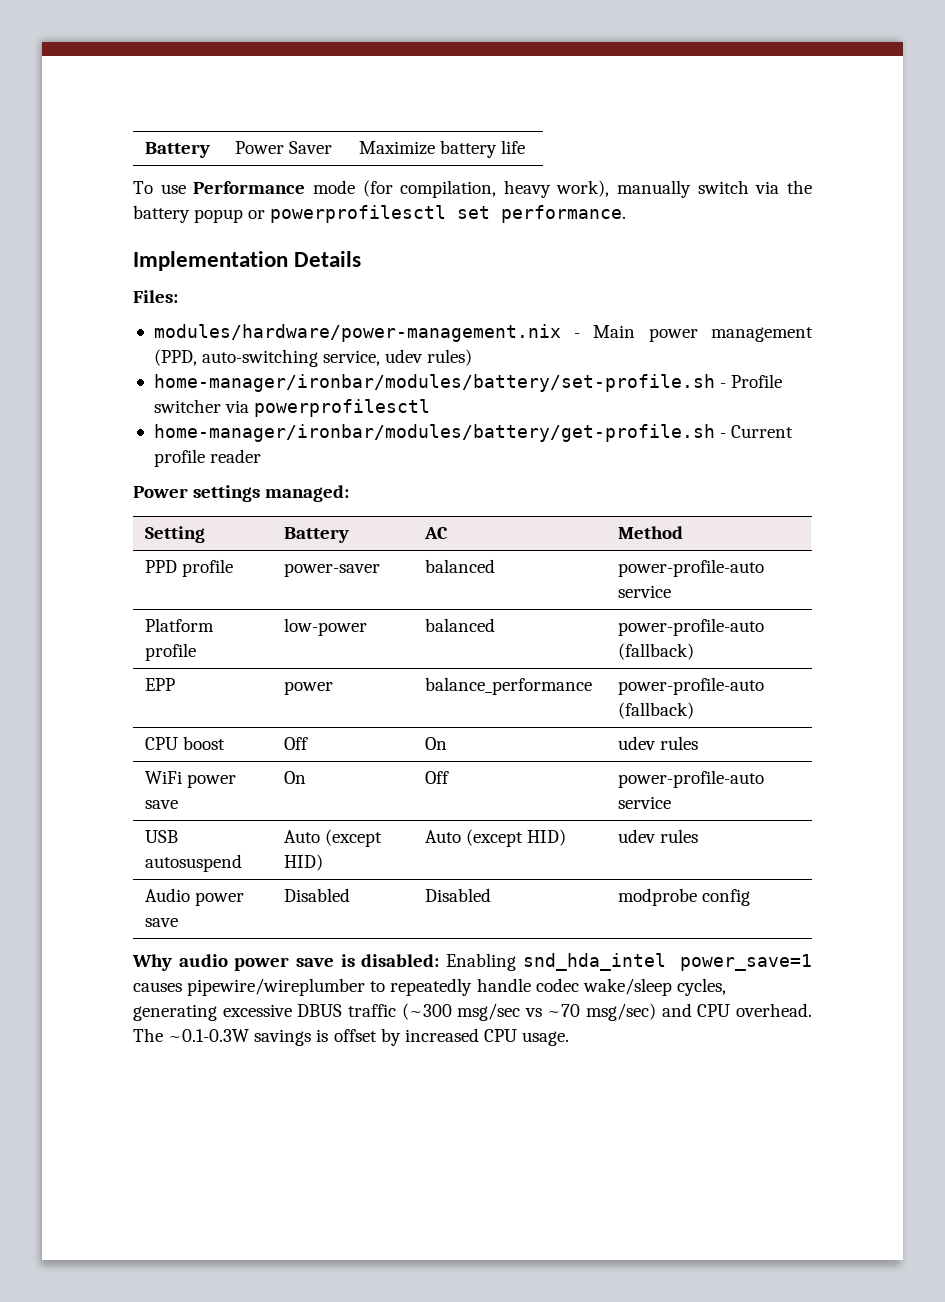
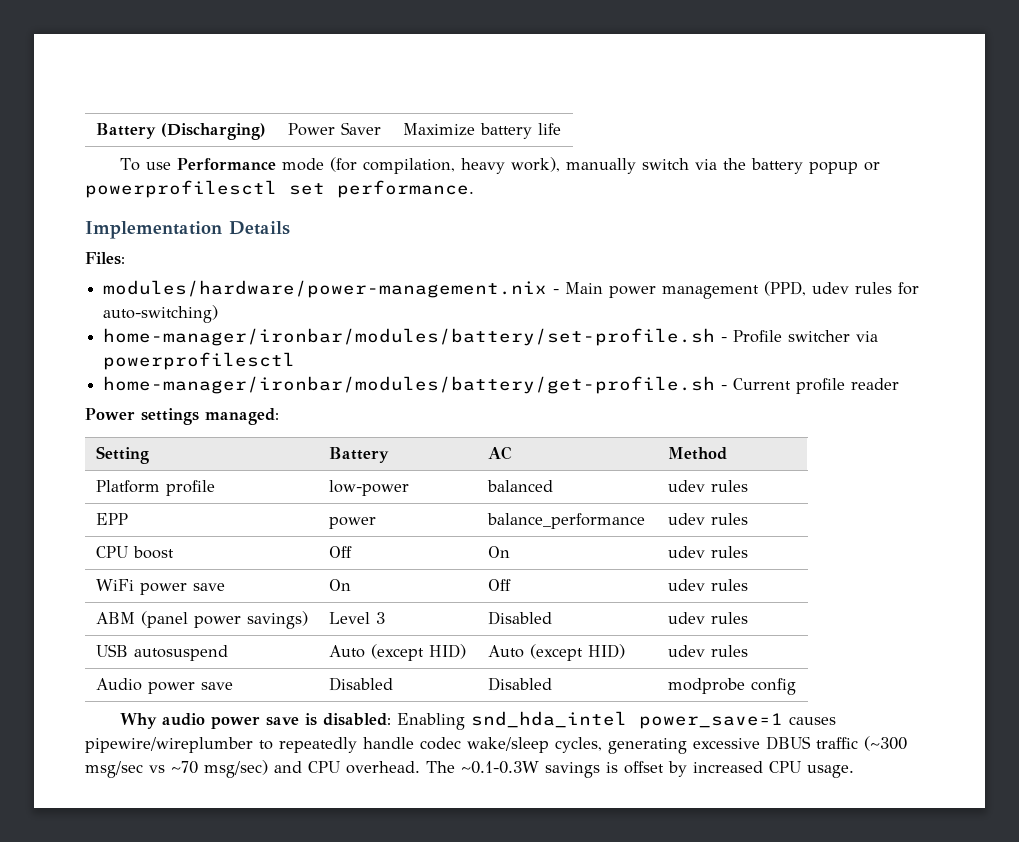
[145,142,211,158] Battery -> [95,123,266,140] Battery (Discharging)
[202,349,473,367] auto-switching service, udev rules) -> [812,282,920,295] [103,305,219,323] udev rules for auto-switching)
[145,559,234,577] [284,563,381,577] [425,559,496,573] [618,559,765,577] [618,585,672,598] // PPD profile | power-saver | balanced | power-profile-auto service -> (727, 453) none
[618,618,765,636] [618,643,695,660] power-profile-auto (fallback) -> [667,480,748,492] udev rules
[618,677,765,695] [618,702,695,719] power-profile-auto (fallback) -> [667,513,748,525] udev rules
[618,770,765,788] [618,796,672,809] power-profile-auto service -> [667,579,748,591] [95,611,308,629] [328,612,385,624] [487,611,552,625] [667,612,748,624] udev rules // ABM (panel power savings) | Level 3 | Disabled | udev rules

